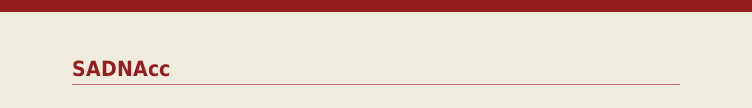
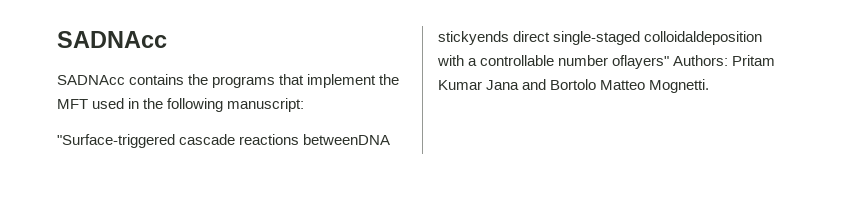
[72,60,170,77] SADNAcc -> [57,31,167,48] [57,74,400,88] [57,98,305,112] [57,134,391,148] [438,31,763,45] [437,55,776,69] [438,79,710,93] SADNAcc // SADNAcc contains the programs that implement the MFT used in the following manuscript: // "Surface-triggered cascade reactions betweenDNA stickyends direct single-staged colloidaldeposition with a controllable number oflayers" Authors: Pritam Kumar Jana and Bortolo Matteo Mognetti.

